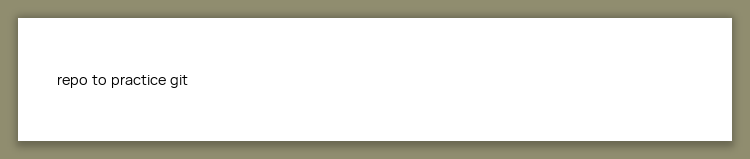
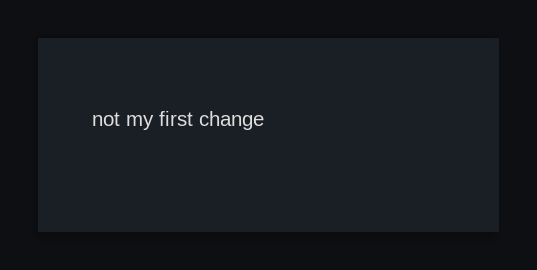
[57,75,188,88] repo to practice git -> [92,111,264,130] not my first change

